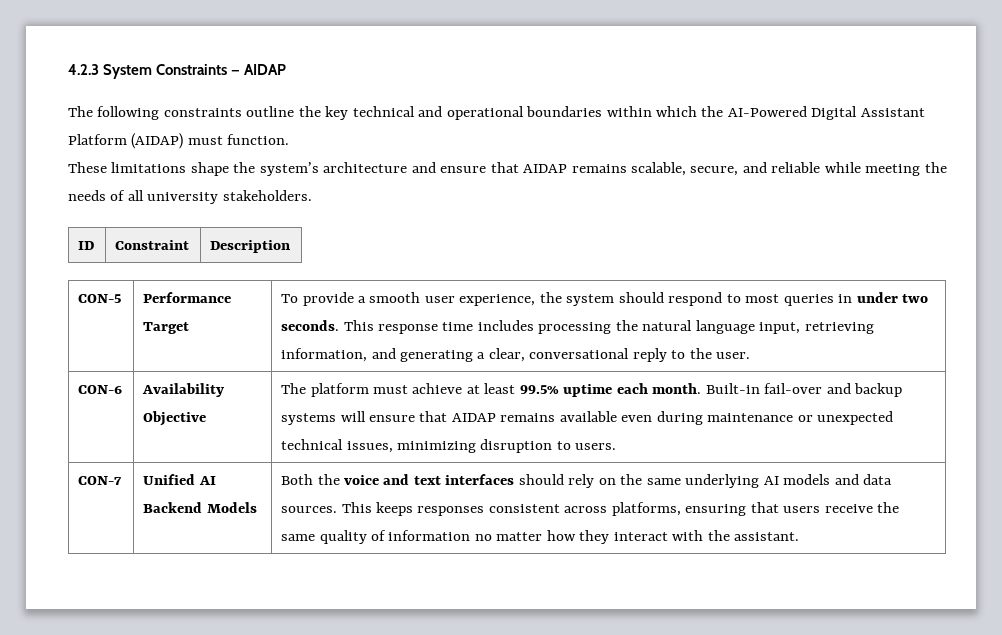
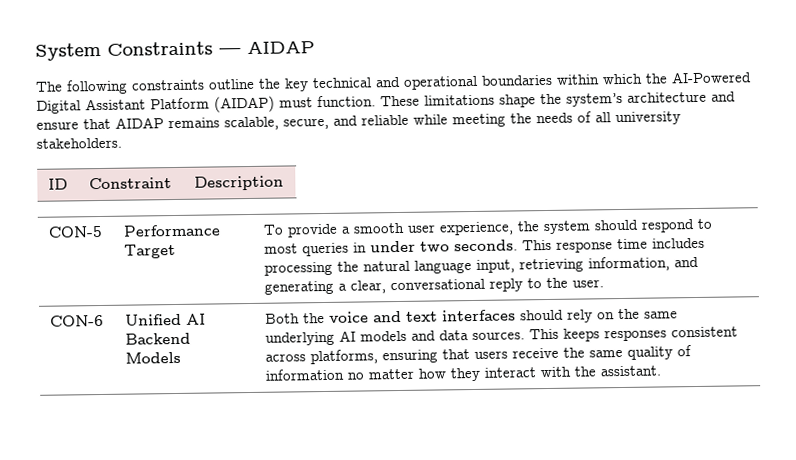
[68,64,99,75] 4.2.3 -> (35, 51) none
(290, 139) // -> (376, 101) none
[142,383,225,397] [143,411,207,426] [281,383,903,397] [281,411,894,425] [281,439,617,453] [78,476,123,485] | Availability Objective | The platform must achieve at least 99.5% uptime each month. Built-in fail-over and backup systems will ensure that AIDAP remains available even during maintenance or unexpected technical issues, minimizing disruption to users. // CON-7 -> (104, 320) none

